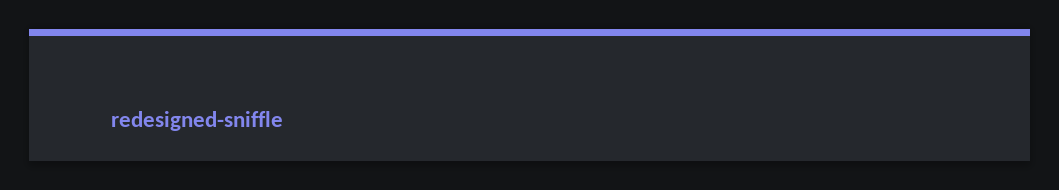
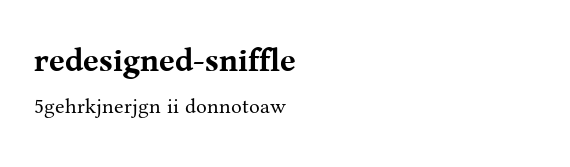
(283, 121) none -> [34,98,286,118] // 5gehrkjnerjgn ii donnotoaw

